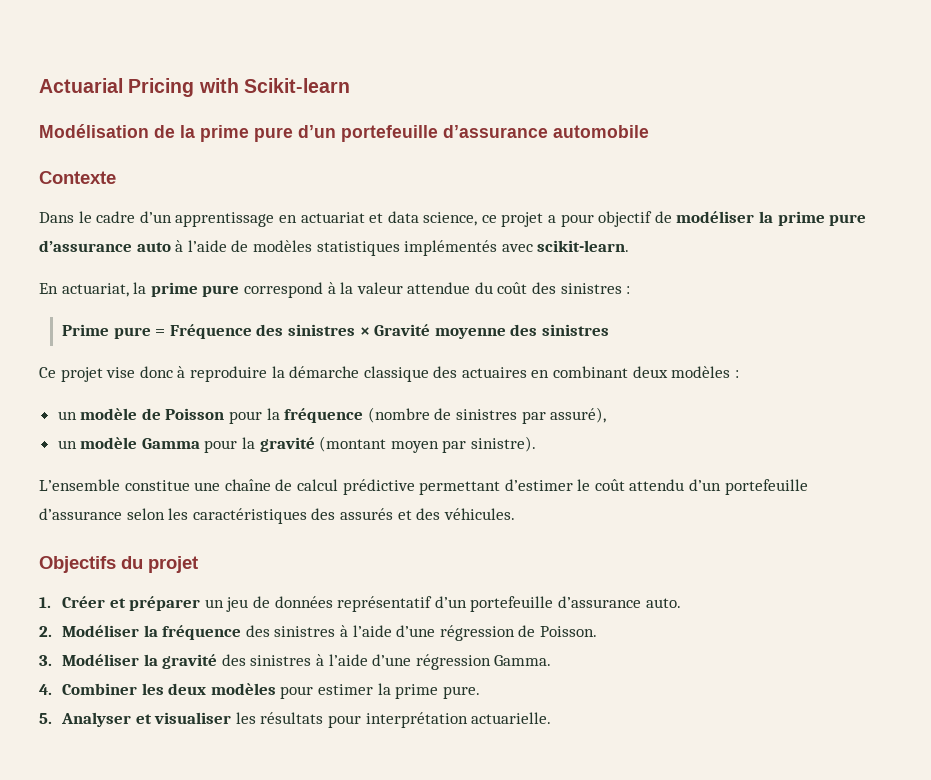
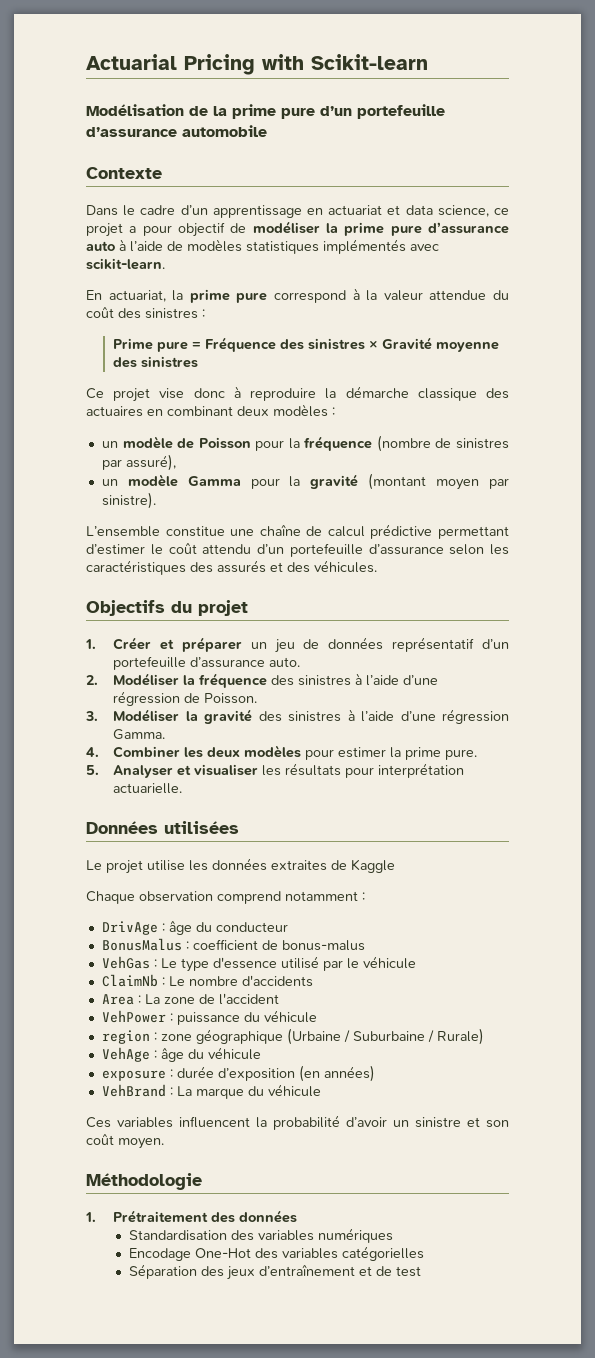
(552, 718) none -> [86,821,239,834] [86,858,395,874] [86,891,365,904] [101,921,288,935] [101,938,365,951] [101,956,416,972] [101,974,313,987] [101,993,279,1005] [101,1010,317,1025] [101,1028,484,1045] [101,1047,261,1062] [101,1065,375,1082] [101,1084,321,1099] [86,1115,509,1130] [86,1134,164,1149] [86,1173,202,1190] [85,1210,298,1223] [129,1228,394,1243] [129,1246,425,1261] [129,1264,422,1280] // Données utilisées // Le projet utilise les données extraites de Kaggle // Chaque observation comprend notamment : // DrivAge : âge du conducteur // BonusMalus : coefficient de bonus-malus // VehGas : Le type d'essence utilisé par le véhicule // ClaimNb : Le nombre d'accidents // Area : La zone de l'accident // VehPower : puissance du véhicule // region : zone géographique (Urbaine / Suburbaine / Rurale) // VehAge : âge du véhicule // exposure : durée d’exposition (en années) // VehBrand : La marque du véhicule // Ces variables influencent la probabilité d’avoir un sinistre et son coût moyen. // Méthodologie // 1. Prétraitement des données // Standardisation des variables numériques // Encodage One-Hot des variables catégorielles // Séparation des jeux d’entraînement et de test

